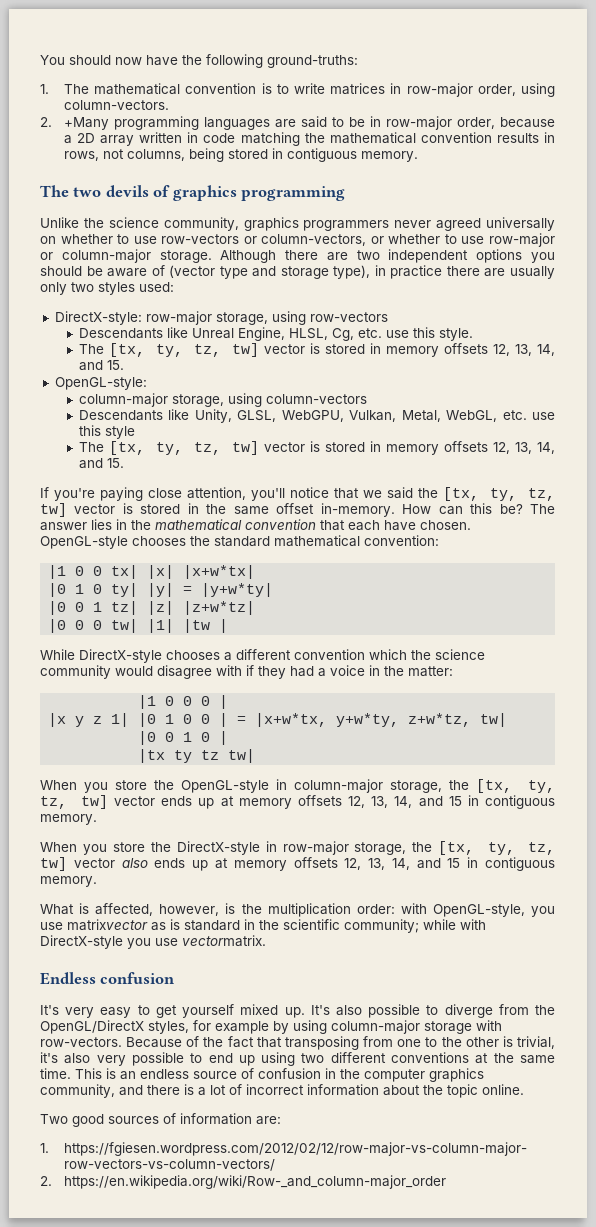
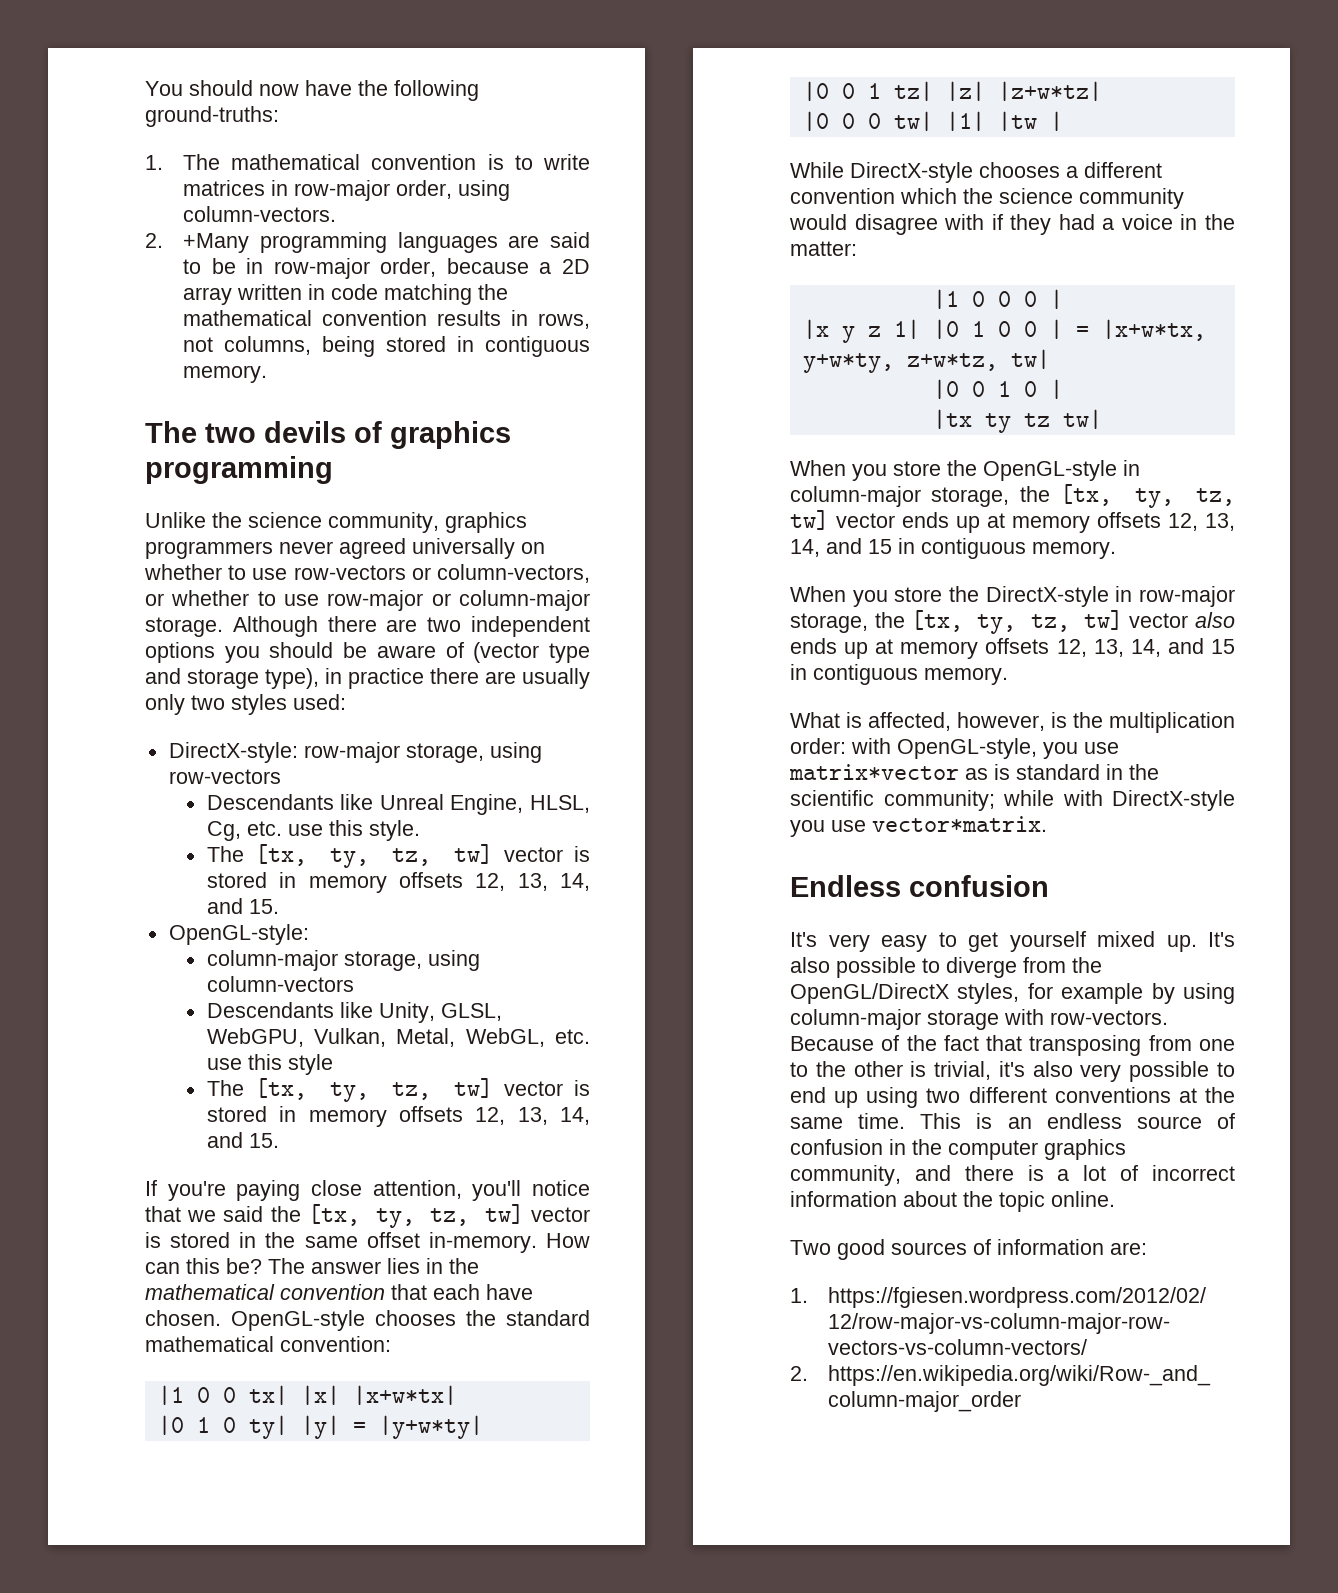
[67,919,148,931] matrixvector -> [789,764,959,780] matrix*vector
[182,935,266,947] vectormatrix. -> [872,816,1047,832] vector*matrix.

